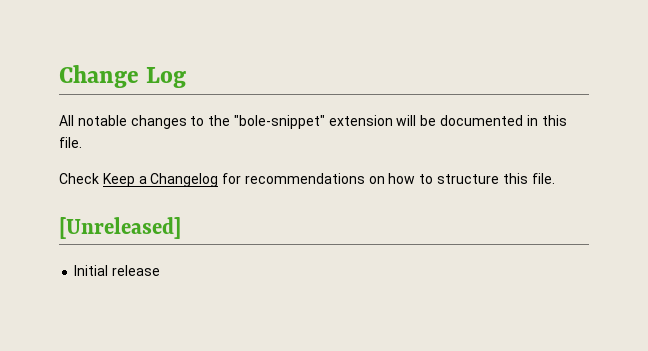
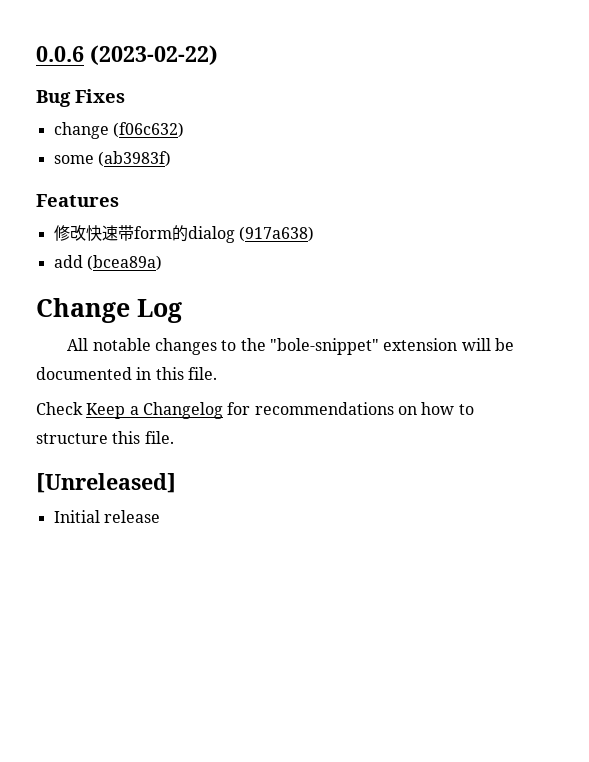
(59, 76) none -> [36,45,218,65] [36,89,125,107] [53,122,184,139] [53,151,171,167] [36,194,119,207] [53,225,314,243] [53,255,162,271] 0.0.6 (2023-02-22) // Bug Fixes // change (f06c632) // some (ab3983f) // Features // 修改快速带form的dialog (917a638) // add (bcea89a) //

